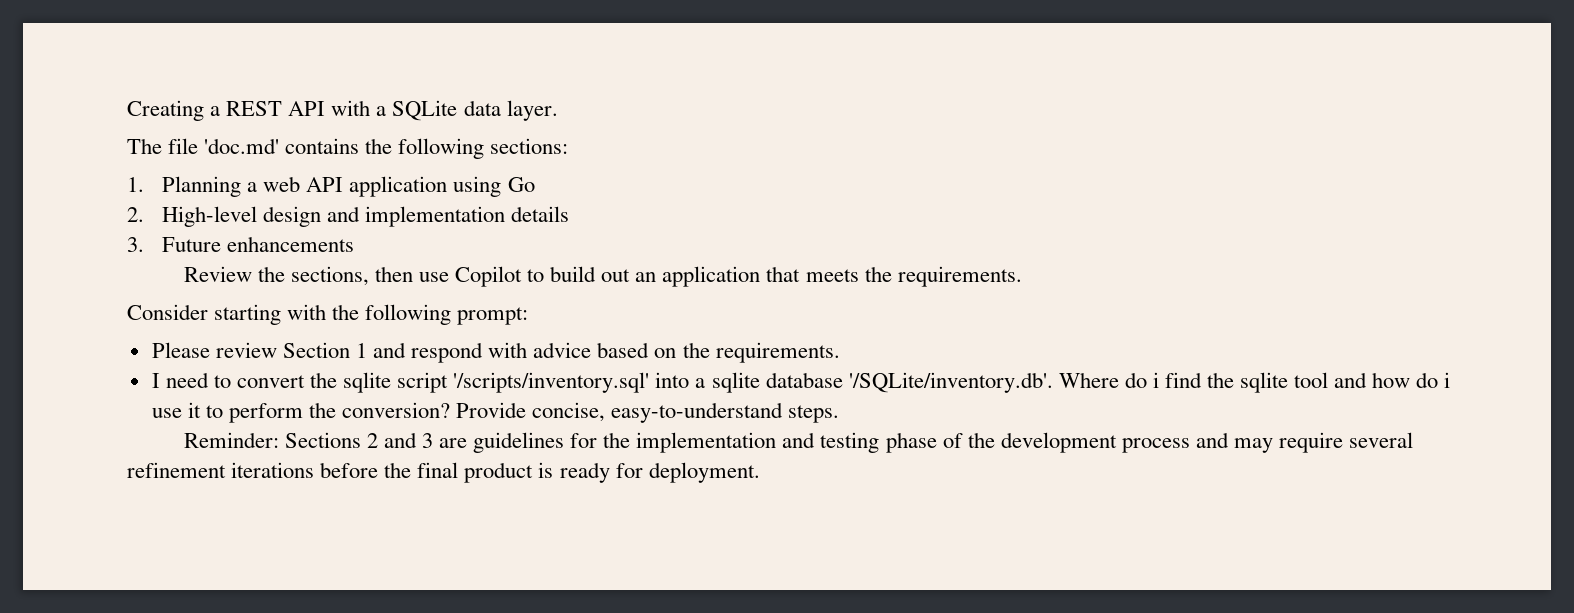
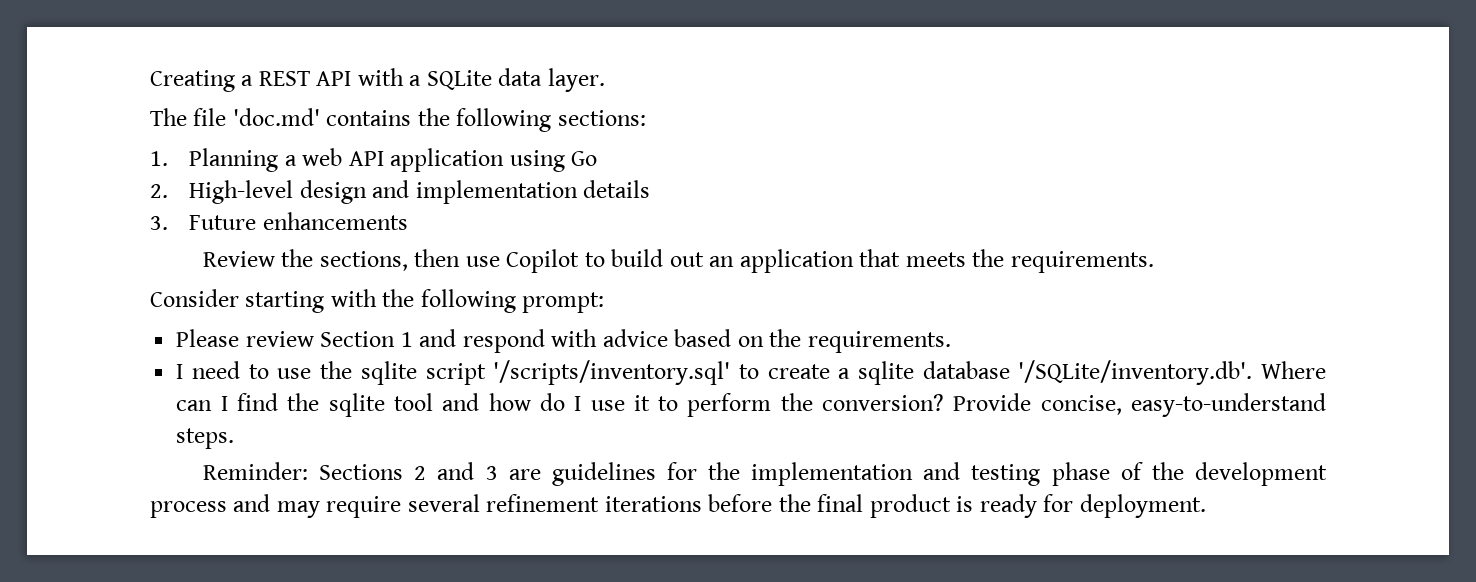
[236,375,305,388] convert -> [277,368,312,379] use
[655,372,690,388] into -> [738,364,830,379] to create
[1124,372,1159,388] do i -> [176,396,228,411] can I
[1444,372,1451,388] i -> [574,396,582,411] I

